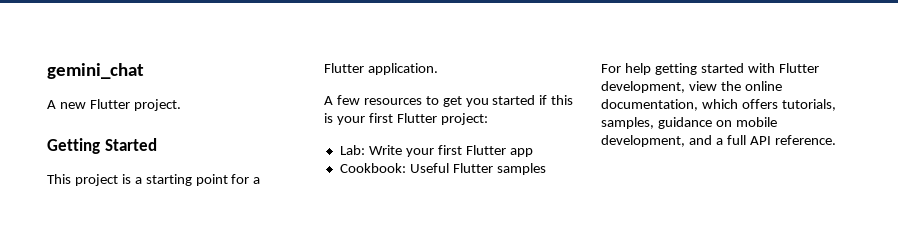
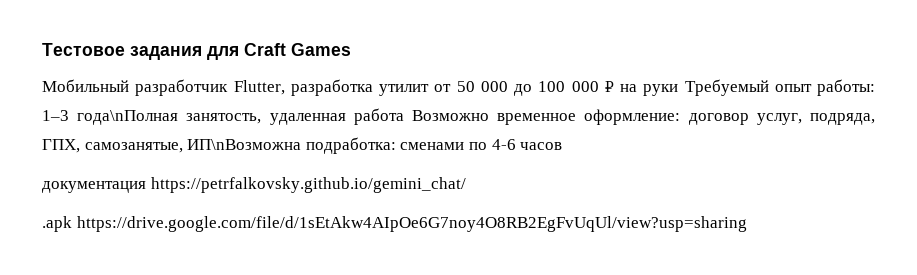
[47,63,144,79] [47,99,181,111] [47,138,157,154] [47,174,261,186] [324,63,438,75] [324,95,574,107] [324,113,488,125] [339,145,533,157] [339,163,546,175] [601,63,819,75] [601,81,782,93] [601,99,836,111] [601,117,777,129] [601,135,836,147] gemini_chat // A new Flutter project. // Getting Started // This project is a starting point for a Flutter application. // A few resources to get you started if this is your first Flutter project: // Lab: Write your first Flutter app // Cookbook: Useful Flutter samples // For help getting started with Flutter development, view the online documentation, which offers tutorials, samples, guidance on mobile development, and a full API reference. -> [42,43,351,60] [42,79,875,96] [42,108,876,125] [42,137,563,154] [42,177,466,193] [42,216,747,232] Тестовое задания для Craft Games // Мобильный разработчик Flutter, разработка утилит от 50 000 до 100 000 ₽ на руки Требуемый опыт работы: 1–3 года\nПолная занятость, удаленная работа Возможно временное оформление: договор услуг, подряда, ГПХ, самозанятые, ИП\nВозможна подработка: сменами по 4-6 часов // документация https://petrfalkovsky.github.io/gemini_chat/ // .apk https://drive.google.com/file/d/1sEtAkw4AIpOe6G7noy4O8RB2EgFvUqUl/view?usp=sharing

